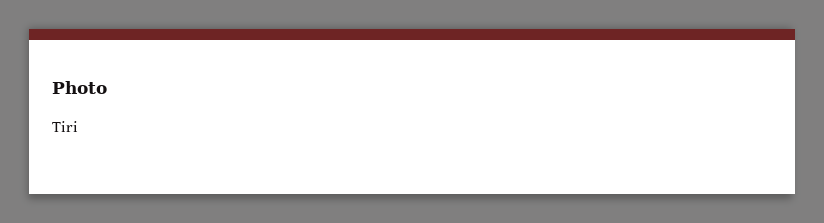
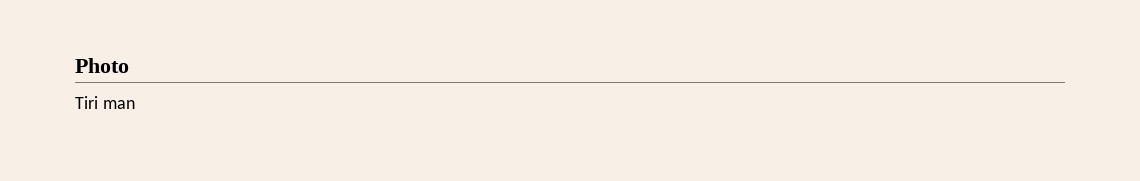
(78, 126) none -> [102,100,135,109] man

